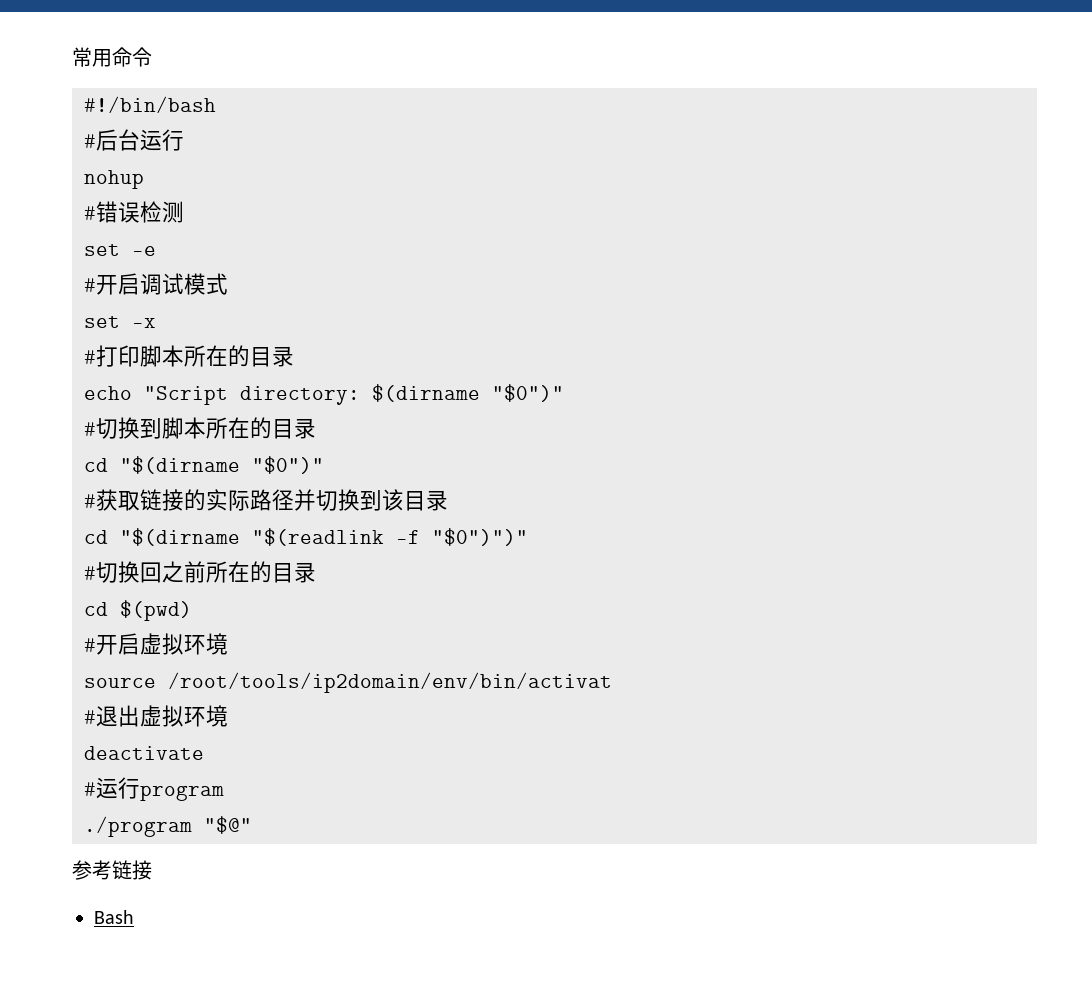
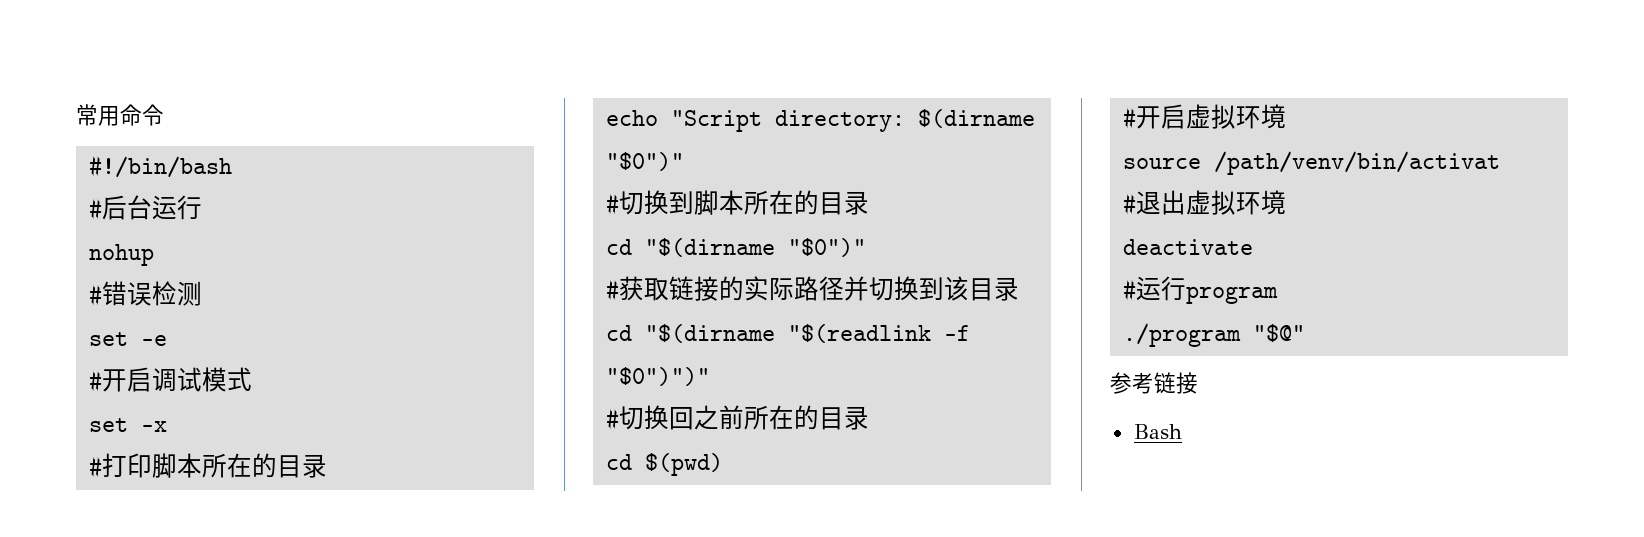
[168,672,612,693] /root/tools/ip2domain/env/bin/activat -> [1213,151,1500,175] /path/venv/bin/activat

